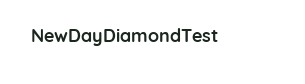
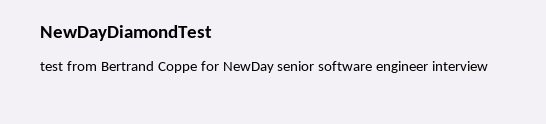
(218, 37) none -> [40,61,489,73] // test from Bertrand Coppe for NewDay senior software engineer interview

